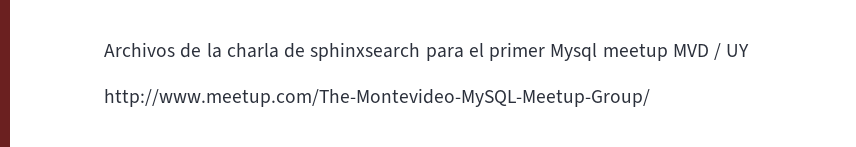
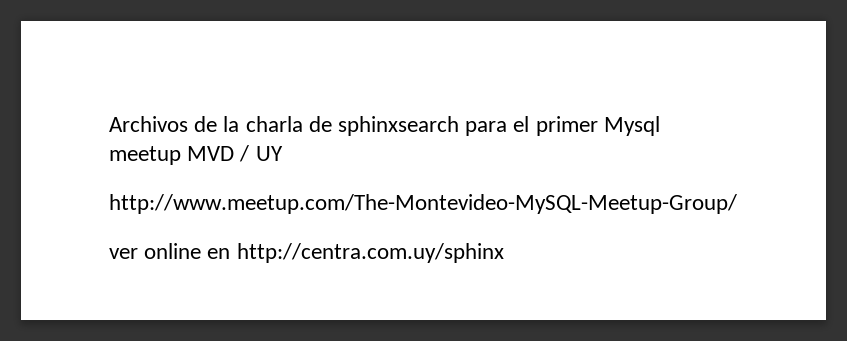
(650, 97) none -> [109,243,504,263] // ver online en http://centra.com.uy/sphinx

